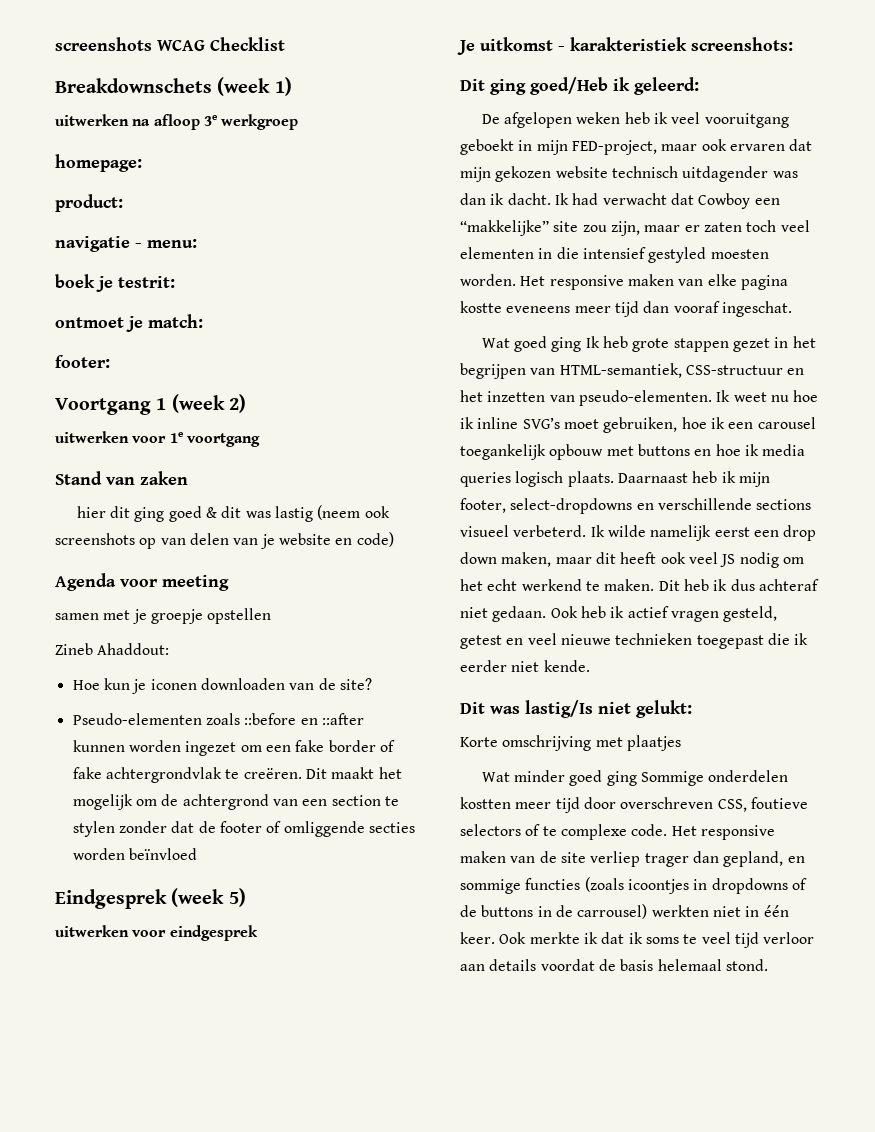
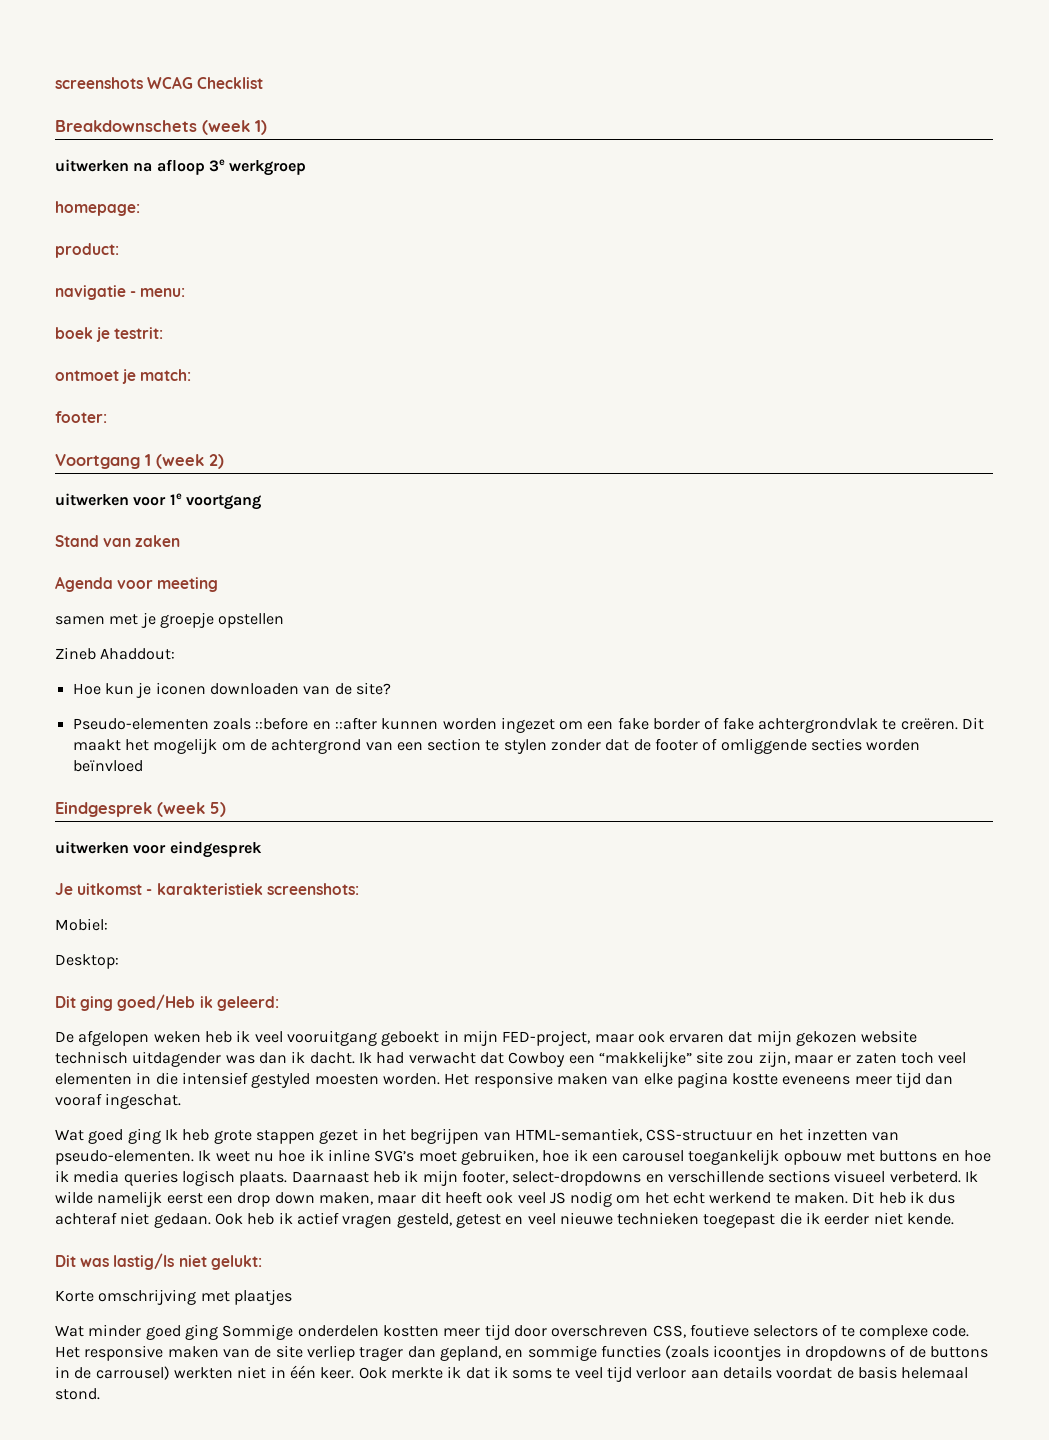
[76,505,390,522] [55,532,394,549] // hier dit ging goed & dit was lastig (neem ook screenshots op van delen van je website en code) -> (181, 541) none
(793, 44) none -> [55,918,108,931] [55,954,119,969] // Mobiel: // Desktop:

